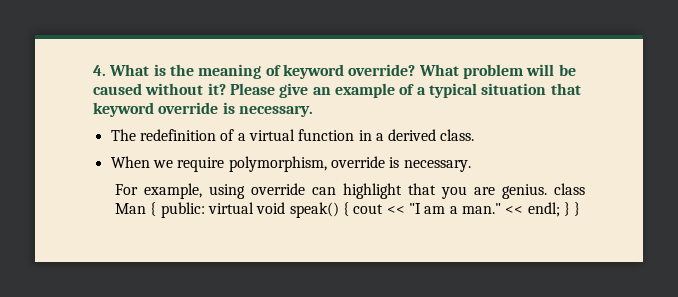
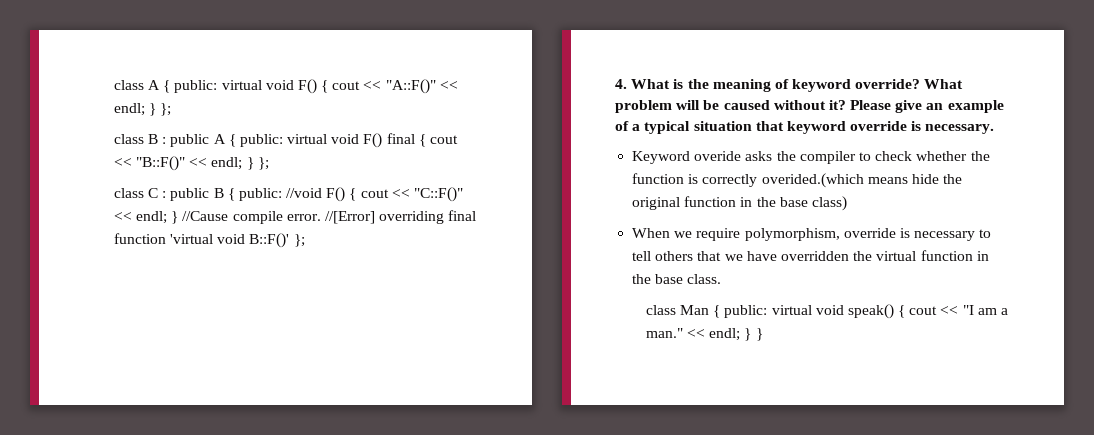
(93, 70) none -> [113,79,458,94] [113,103,172,116] [113,133,458,148] [113,156,269,171] [113,187,463,202] [113,210,477,224] [113,233,305,248] class A { public: virtual void F() { cout << "A::F()" << endl; } }; // class B : public A { public: virtual void F() final { cout << "B::F()" << endl; } }; // class C : public B { public: //void F() { cout << "C::F()" << endl; } //Cause compile error. //[Error] overriding final function 'virtual void B::F()' }; //
[110,129,475,141] The redefinition of a virtual function in a derived class. -> [632,151,990,164] [632,173,963,188] [632,196,847,211] Keyword overide asks the compiler to check whether the function is correctly overided.(which means hide the original function in the base class)
[403,160,471,172] [115,183,548,199] necessary. // For example, using override can highlight that you are genius. -> [914,229,992,241] [632,250,989,261] [632,274,722,284] necessary to tell others that we have overridden the virtual function in the base class. //

